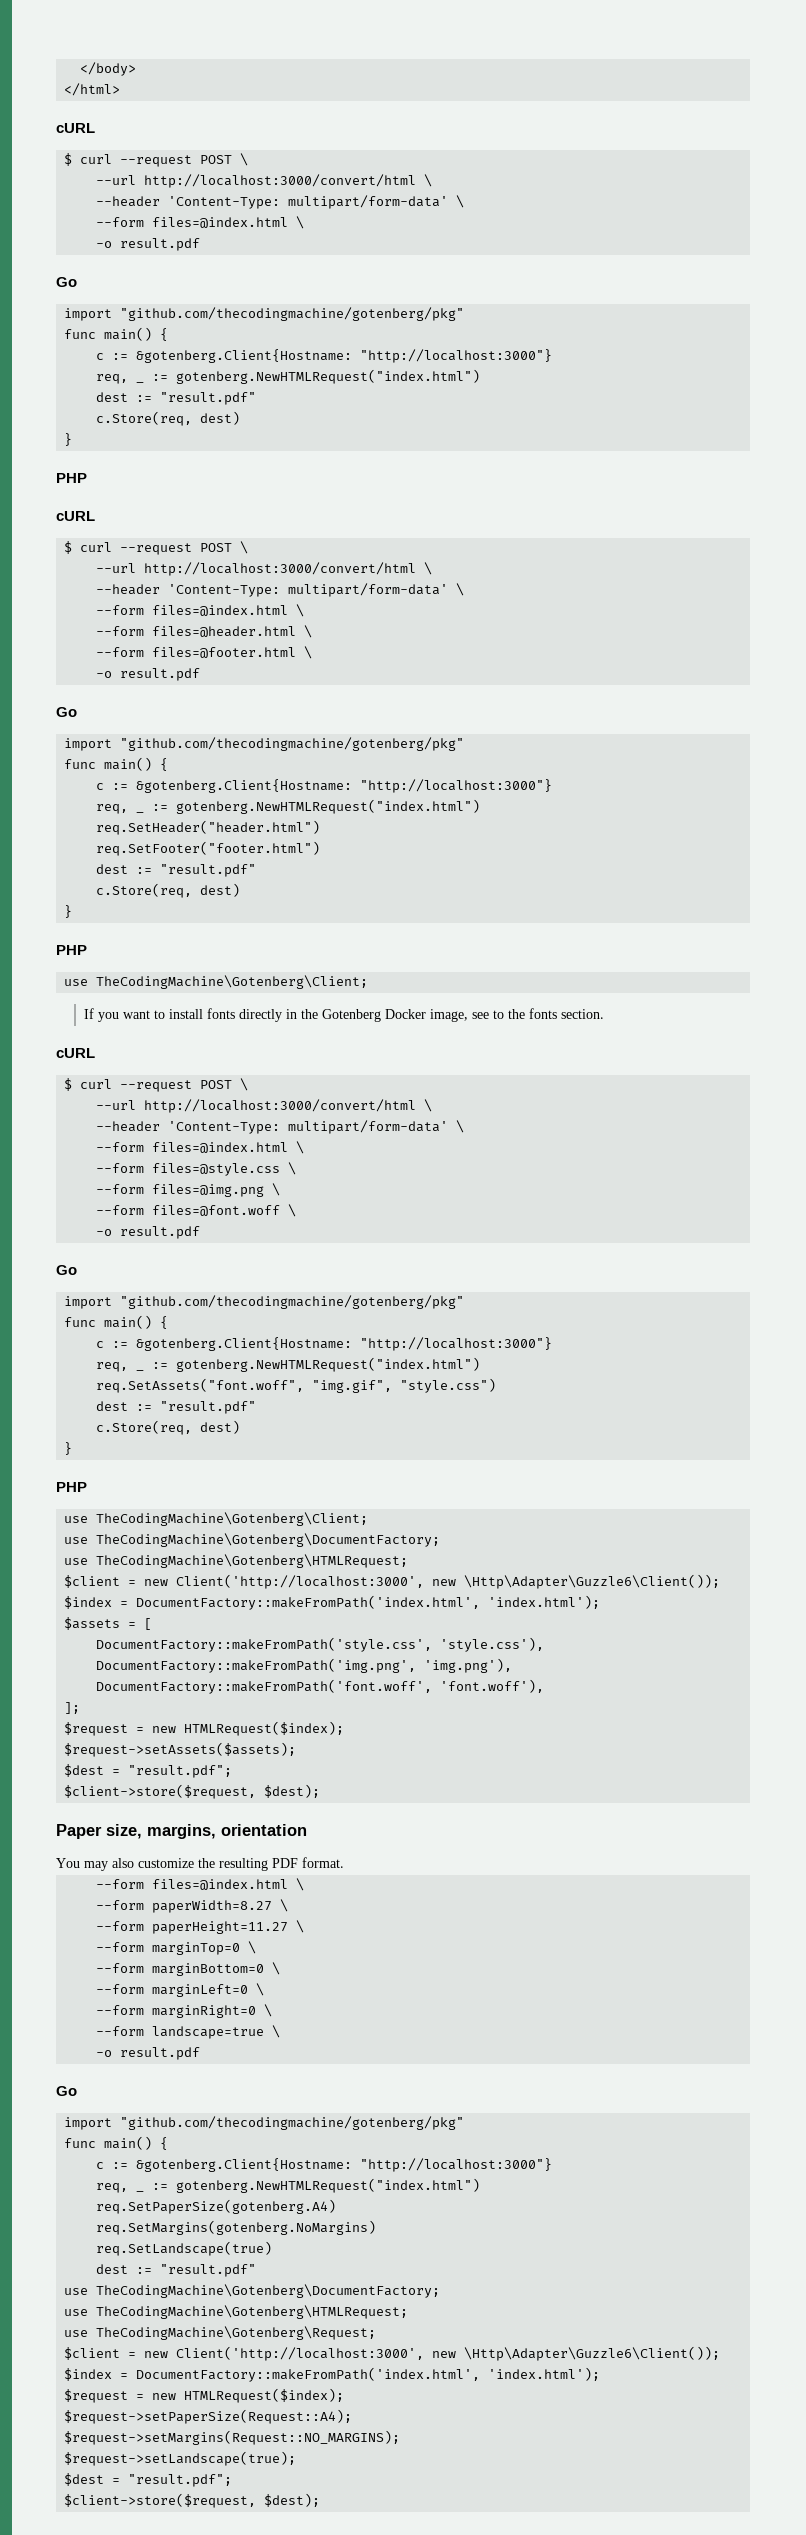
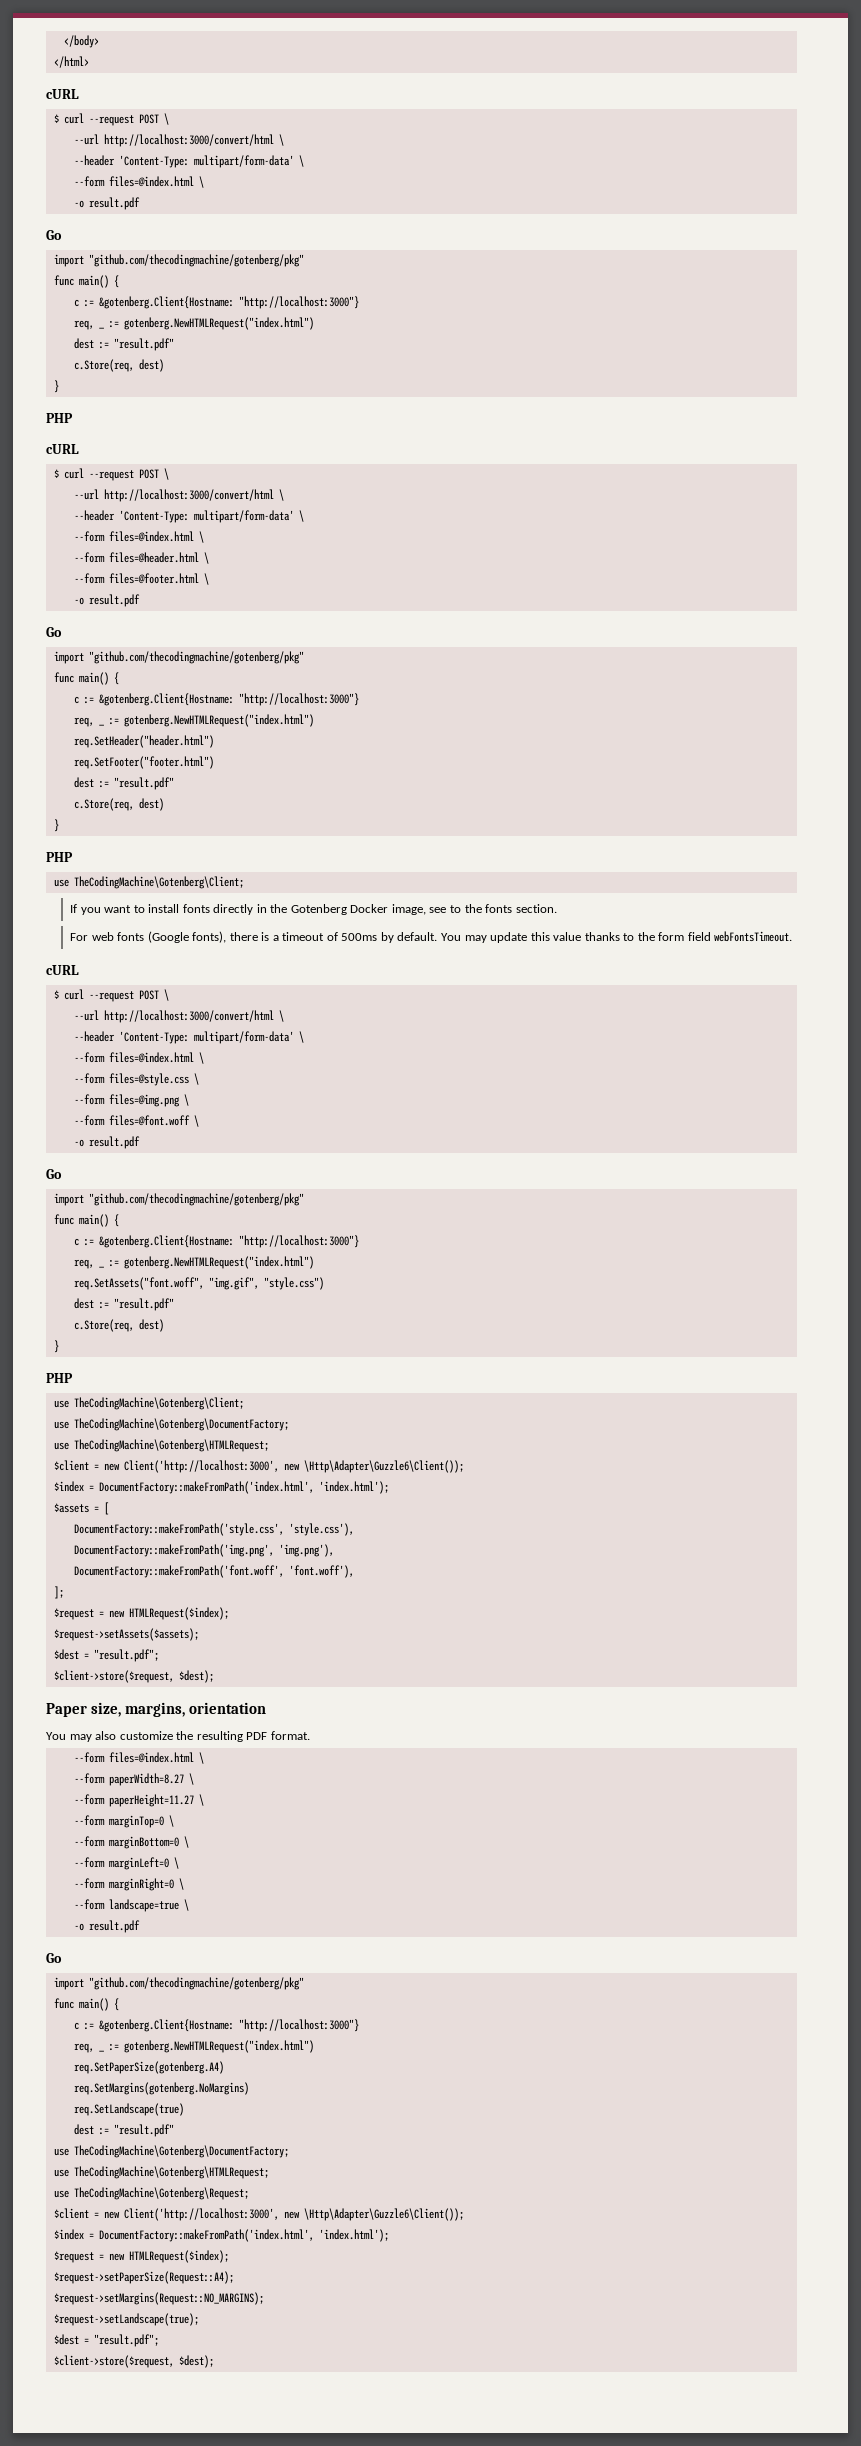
(604, 1014) none -> [70,931,793,943] // For web fonts (Google fonts), there is a timeout of 500ms by default. You may update this value thanks to the form field webFontsTimeout.

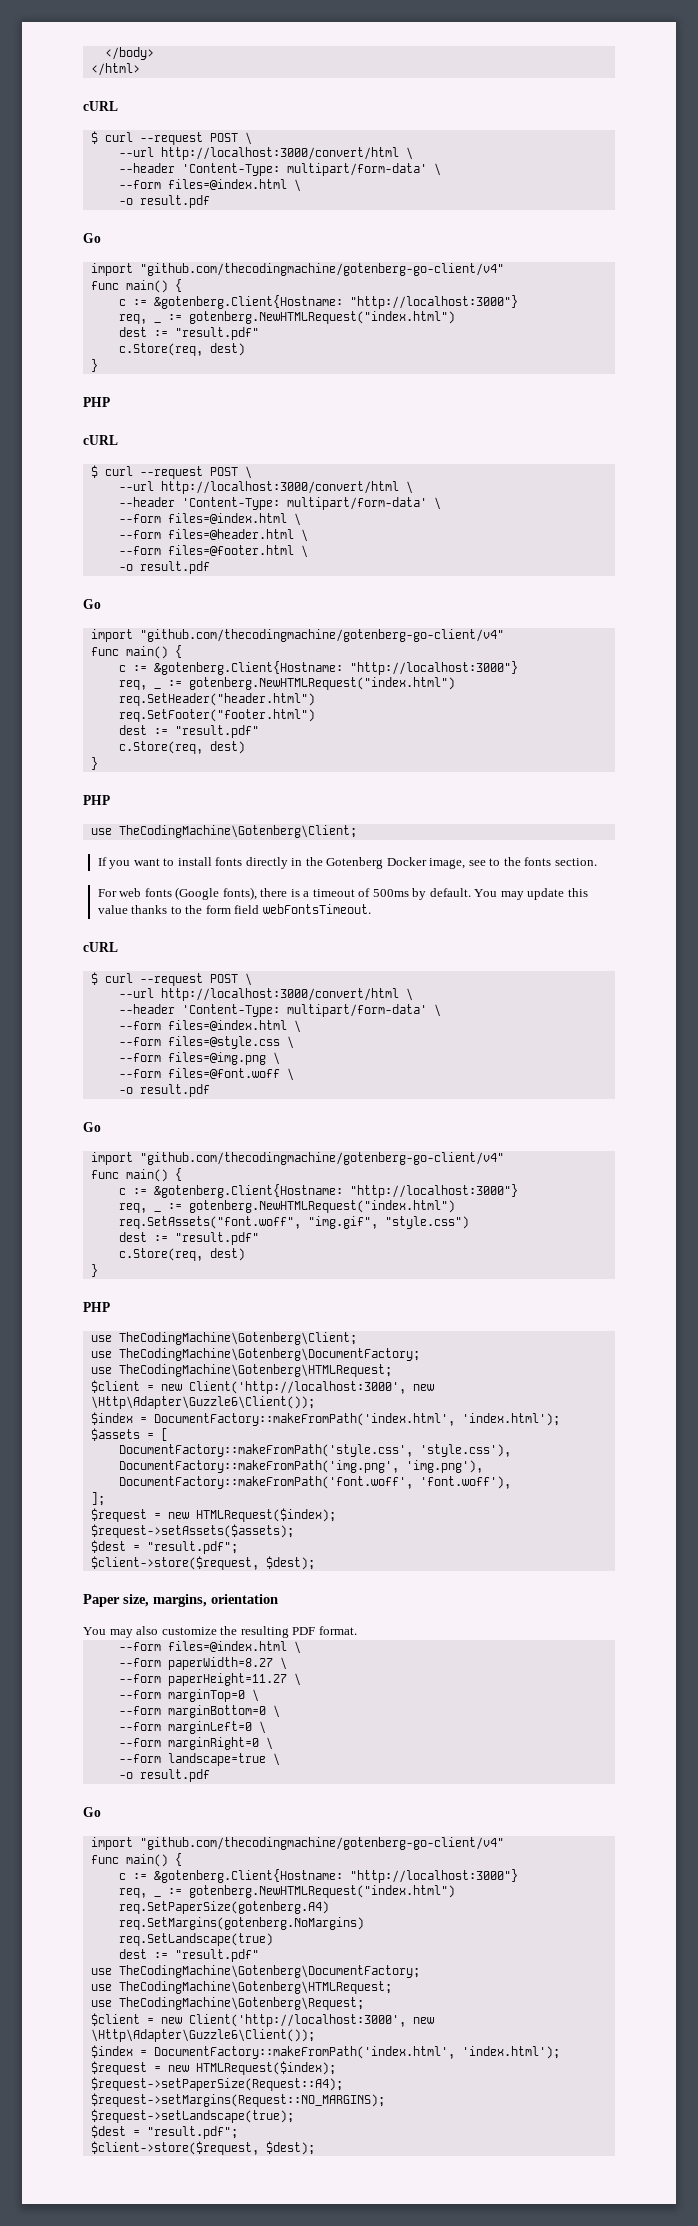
[88,254,304,267] "github.com/thecodingmachine/gotenberg/pkg" -> [139,263,504,276] "github.com/thecodingmachine/gotenberg-go-client/v4"
[88,651,304,664] "github.com/thecodingmachine/gotenberg/pkg" -> [139,629,504,642] "github.com/thecodingmachine/gotenberg-go-client/v4"
[88,1193,304,1206] "github.com/thecodingmachine/gotenberg/pkg" -> [139,1152,504,1165] "github.com/thecodingmachine/gotenberg-go-client/v4"
[88,1977,304,1990] "github.com/thecodingmachine/gotenberg/pkg" -> [139,1837,504,1850] "github.com/thecodingmachine/gotenberg-go-client/v4"

